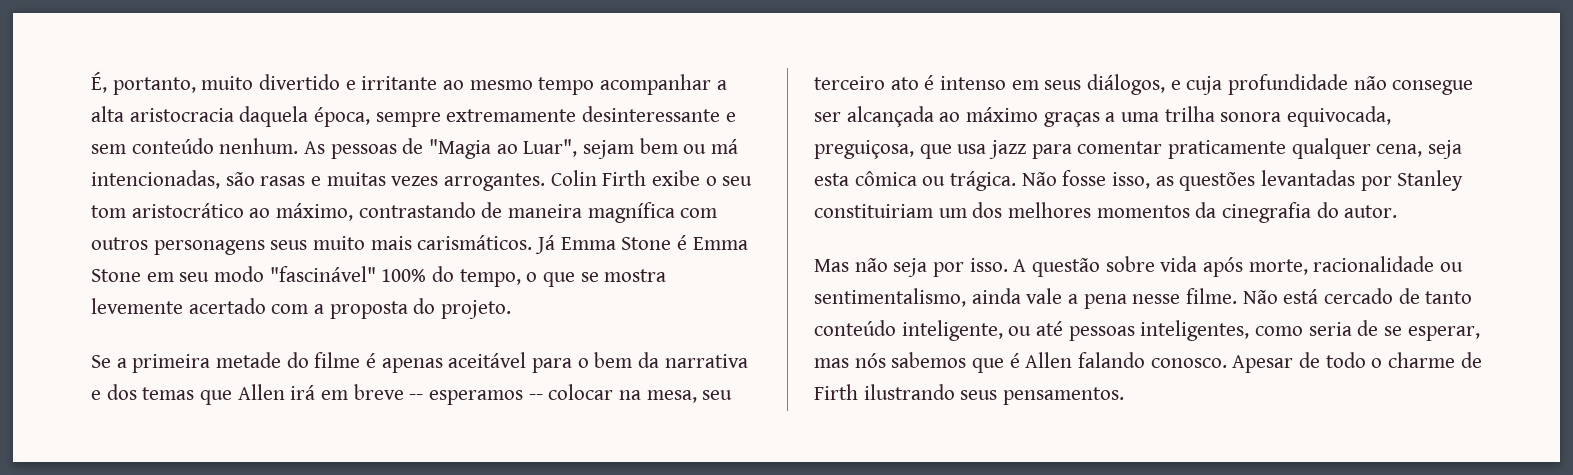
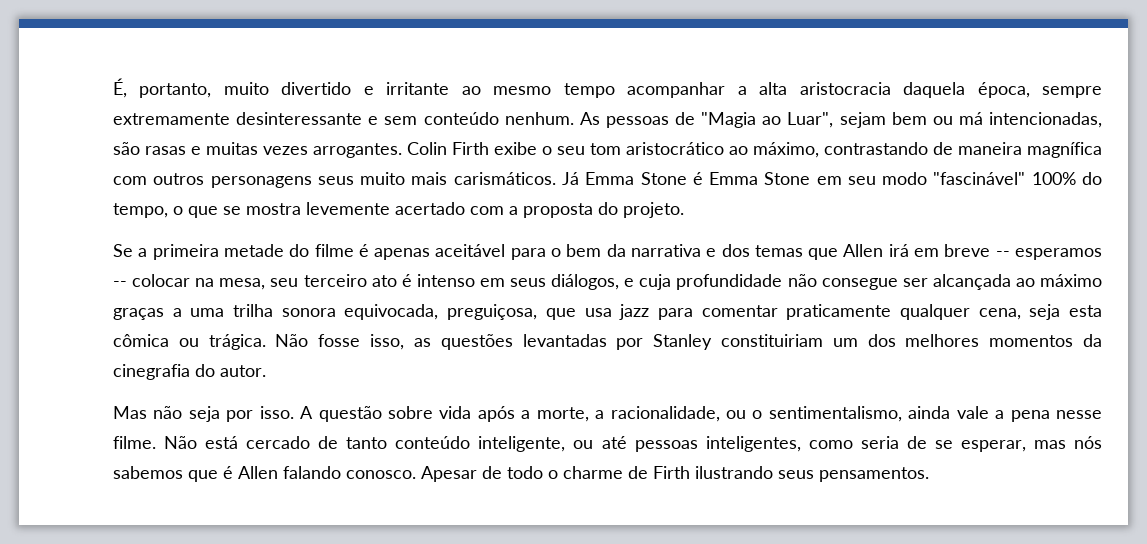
[1248,256,1464,275] morte, racionalidade ou -> [521,406,763,422] a morte, a racionalidade, ou o

